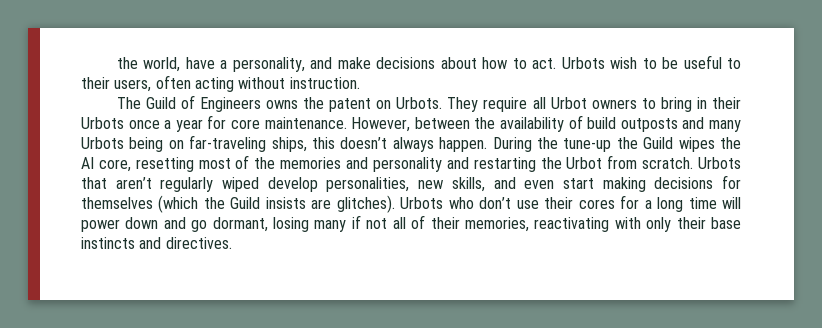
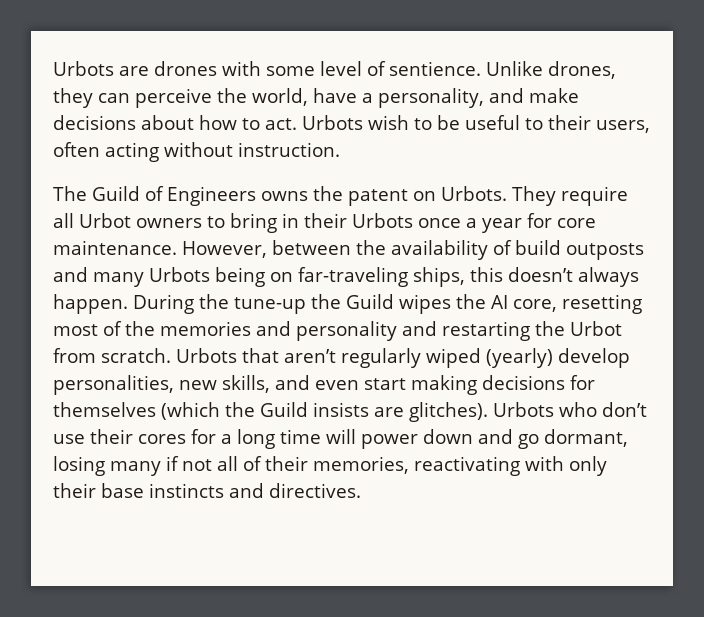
(116, 63) none -> [53,61,616,79] [53,88,212,108] Urbots are drones with some level of sentience. Unlike drones, they can perceive
(260, 184) none -> [486,348,553,368] (yearly)

